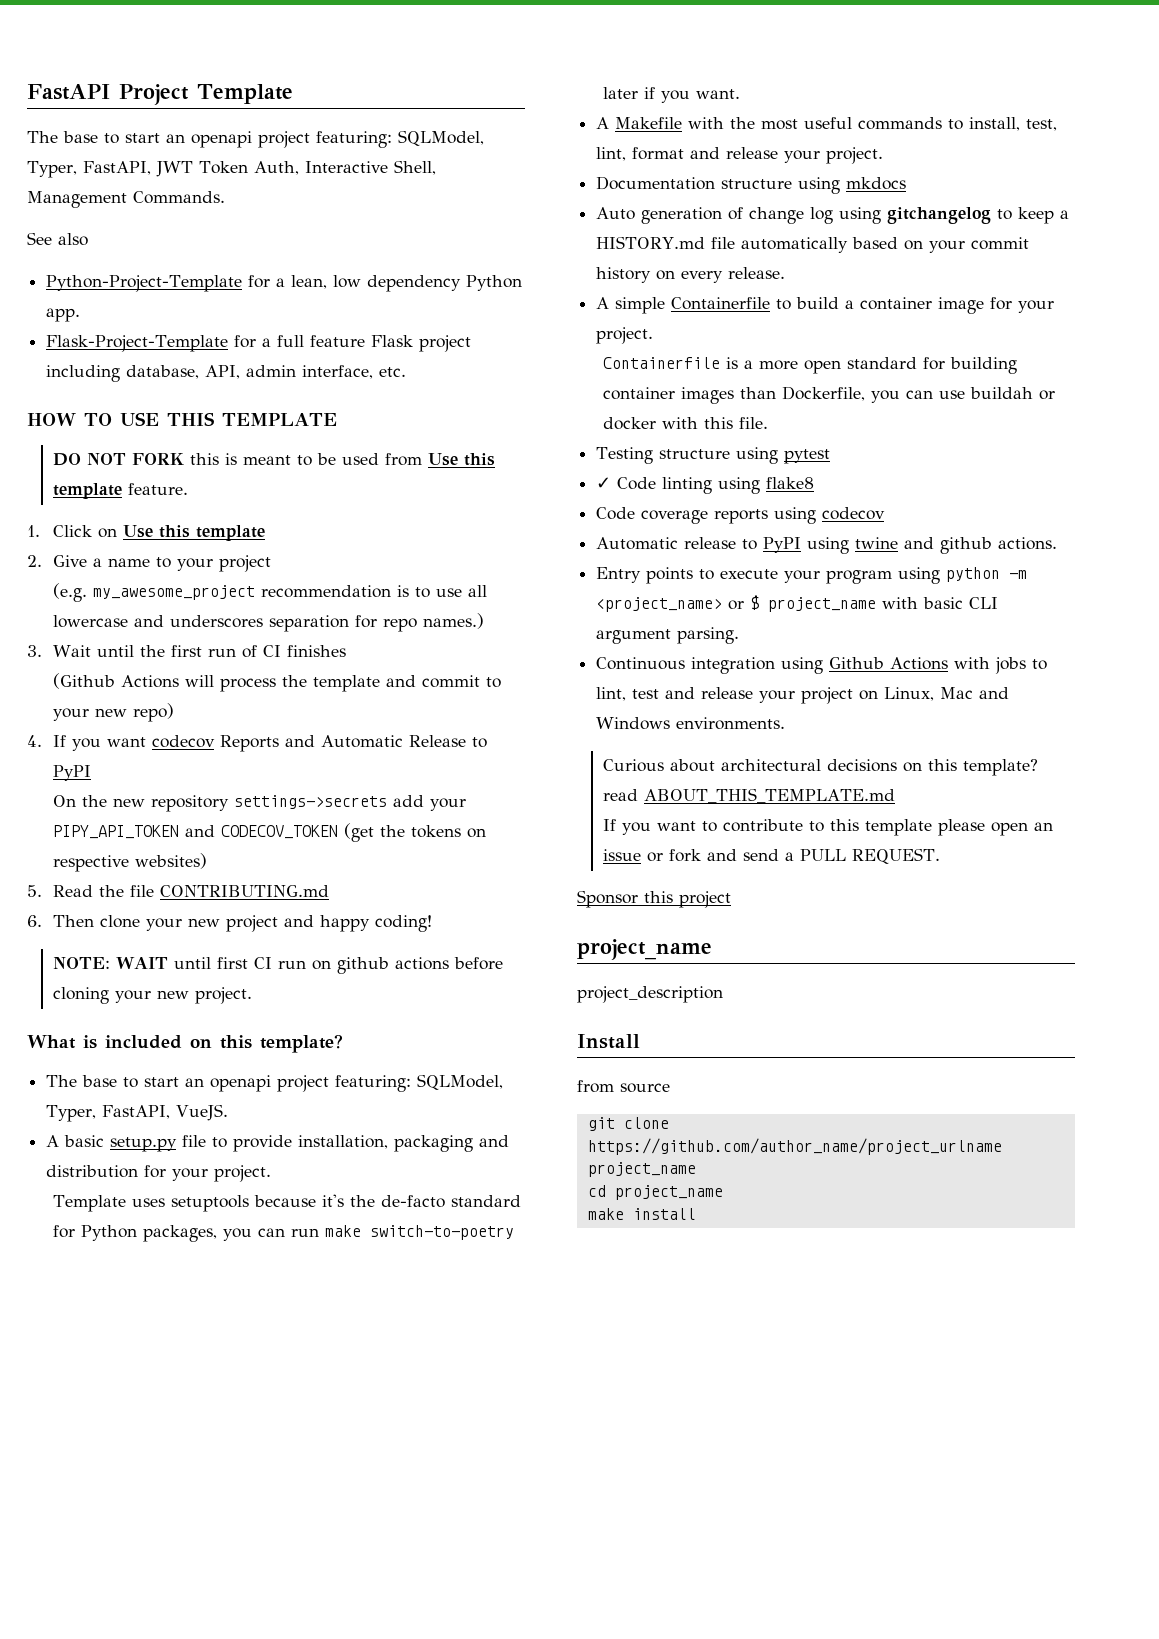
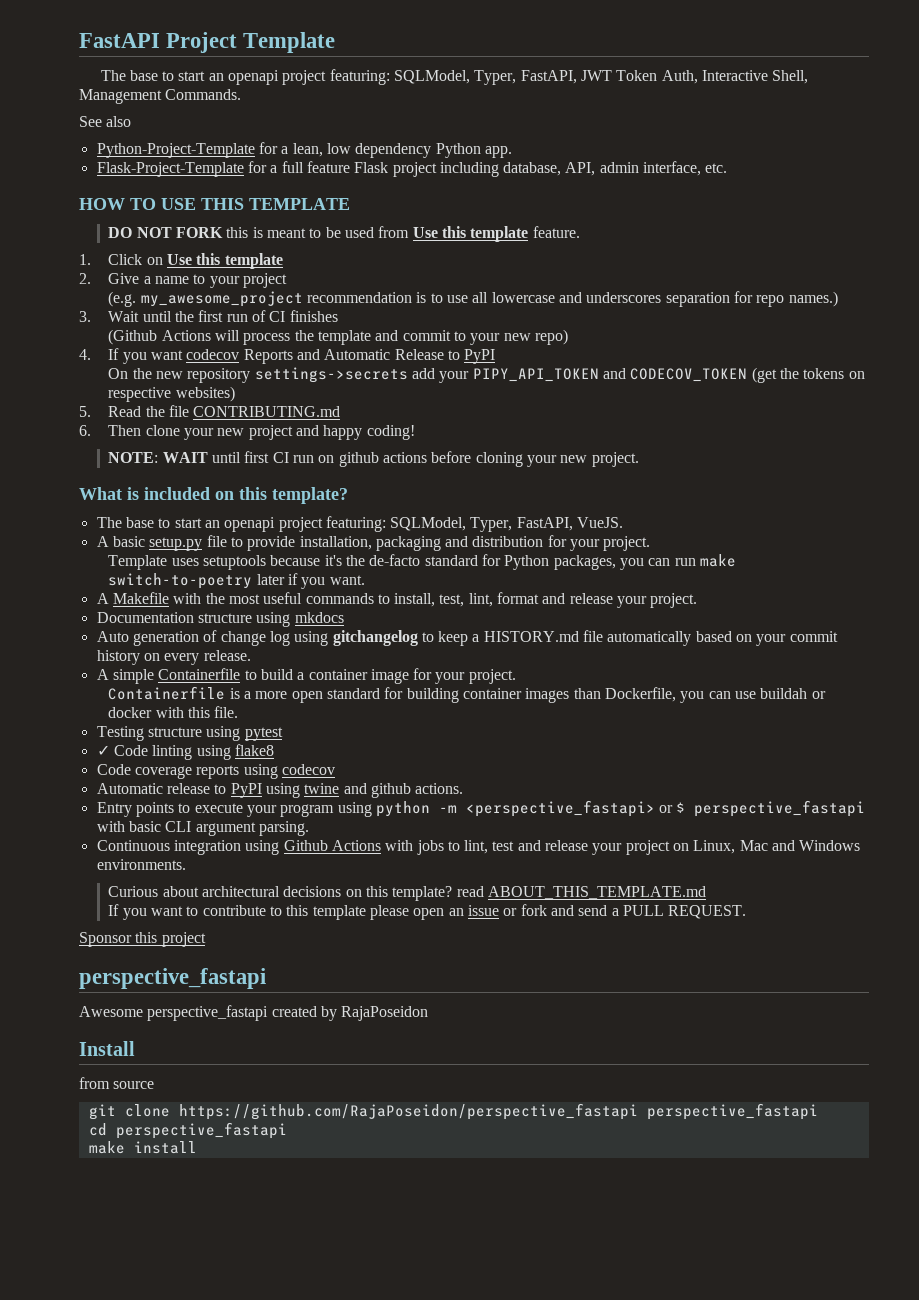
[596,597,723,612] <project_name> -> [465,800,655,817] <perspective_fastapi>
[768,597,877,612] project_name -> [694,800,866,817] perspective_fastapi
[577,939,712,960] [577,986,723,1003] project_name // project_description -> [79,968,266,989] [79,1005,429,1021] perspective_fastapi // Awesome perspective_fastapi created by RajaPoseidon
[587,1138,1002,1155] [587,1162,696,1177] https://github.com/author_name/project_urlname project_name -> [178,1103,818,1120] https://github.com/RajaPoseidon/perspective_fastapi perspective_fastapi
[614,1185,723,1200] project_name -> [115,1122,287,1139] perspective_fastapi

